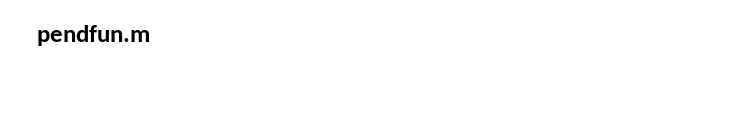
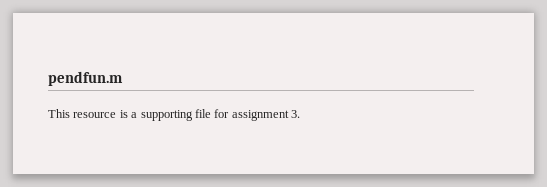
(150, 35) none -> [48,109,300,121] // This resource is a supporting file for assignment 3.

